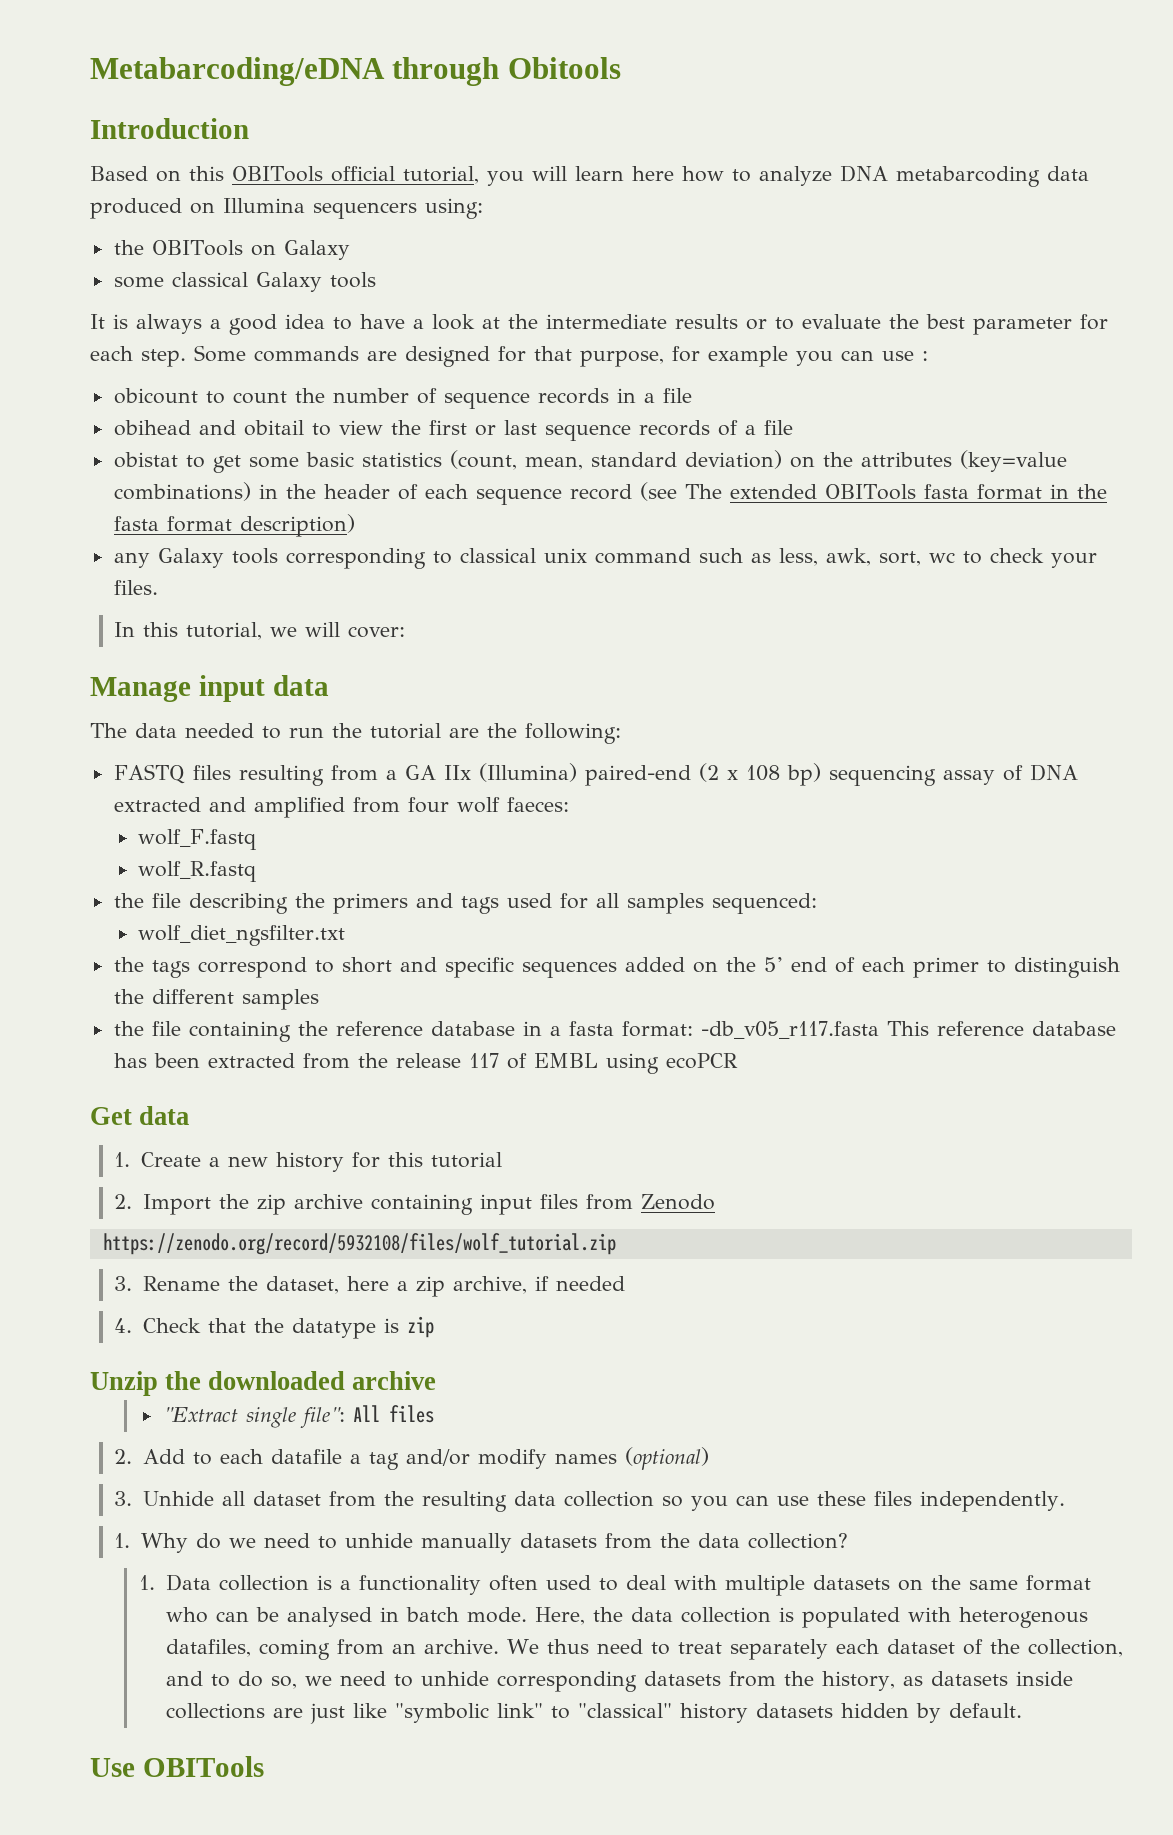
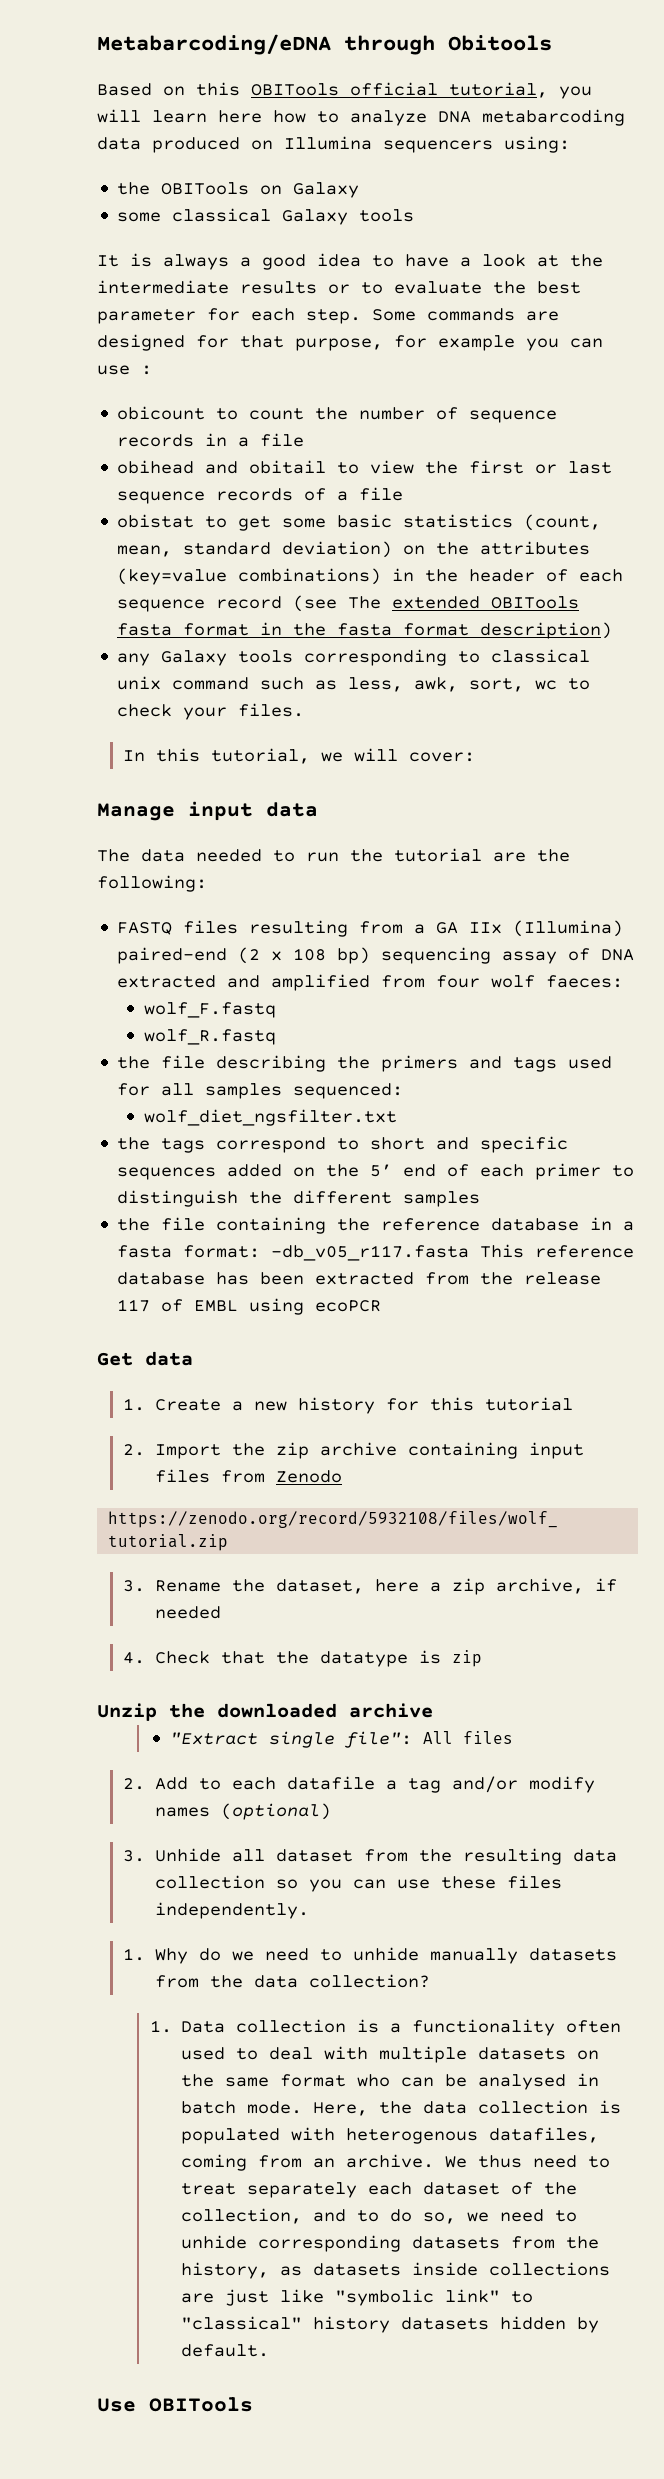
[90,118,249,139] // Introduction -> (552, 43) none

